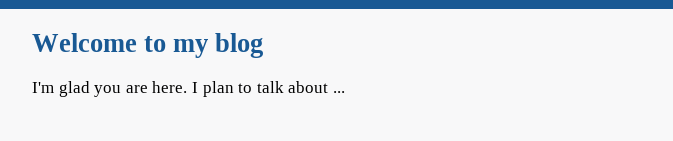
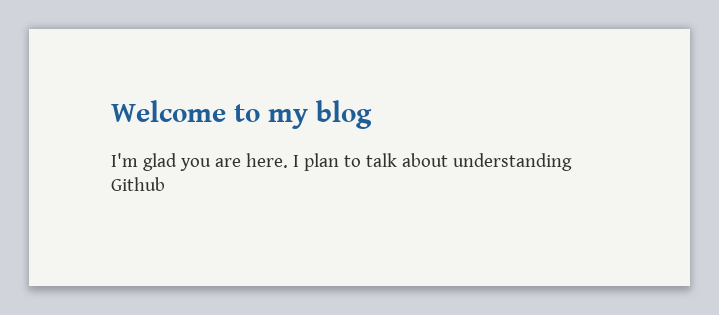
[332,91,345,93] ... -> [452,153,572,171] [111,177,165,191] understanding Github

